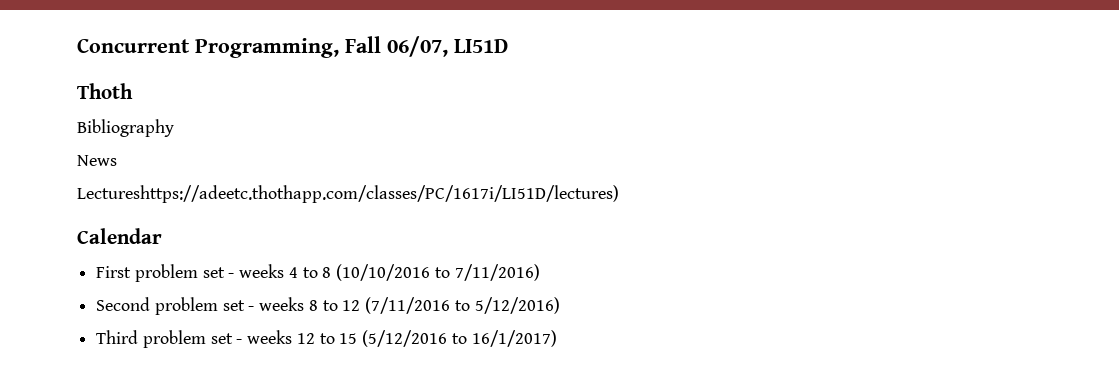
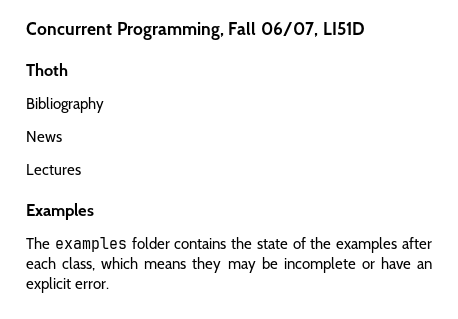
[77,185,619,203] [77,228,162,244] [96,264,540,282] [96,297,560,315] [96,330,557,348] Lectureshttps://adeetc.thothapp.com/classes/PC/1617i/LI51D/lectures) // Calendar // First problem set - weeks 4 to 8 (10/10/2016 to 7/11/2016) // Second problem set - weeks 8 to 12 (7/11/2016 to 5/12/2016) // Third problem set - weeks 12 to 15 (5/12/2016 to 16/1/2017) -> [26,164,81,175] [26,203,94,220] [26,237,432,253] [26,257,433,273] [26,277,110,293] Lectures // Examples // The examples folder contains the state of the examples after each class, which means they may be incomplete or have an explicit error.

